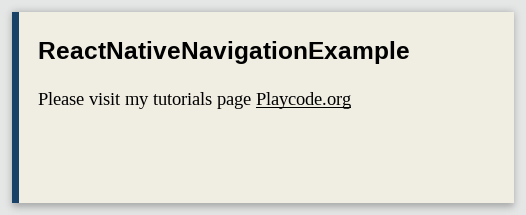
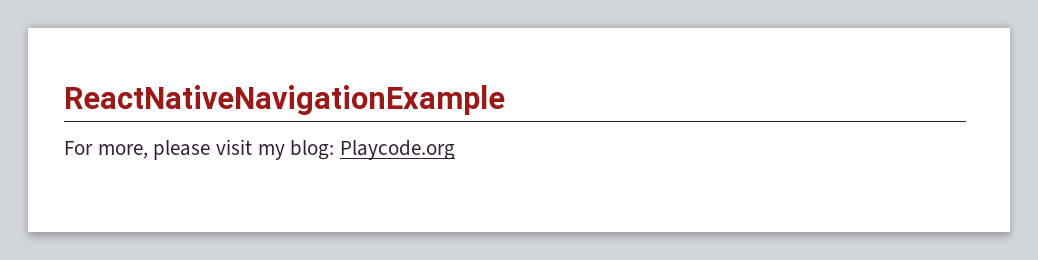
[38,92,251,109] Please visit my tutorials page -> [64,139,335,160] For more, please visit my blog:

